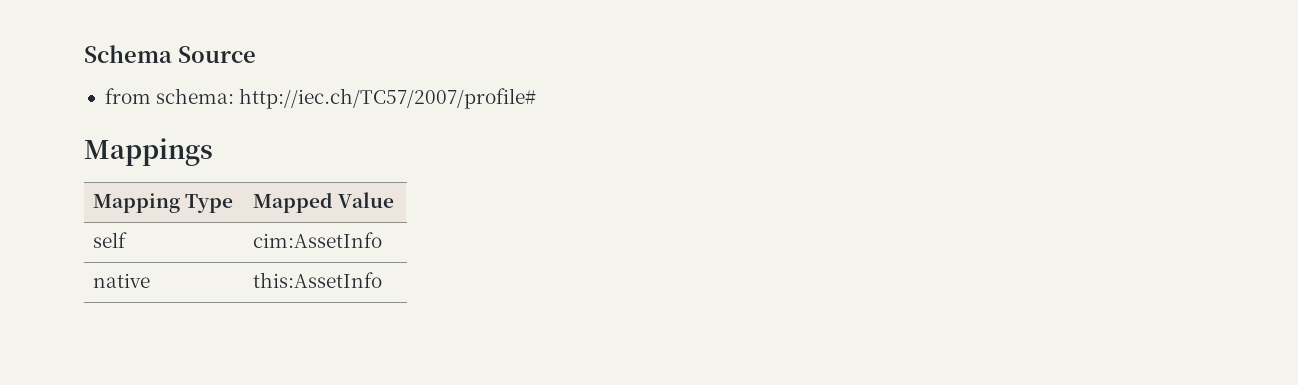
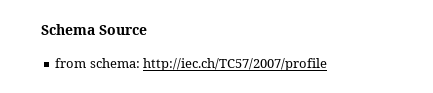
[239,88,537,109] [84,138,213,166] [93,193,234,213] [253,192,395,213] [93,232,128,248] [253,232,383,248] [93,273,151,288] [253,272,383,288] http://iec.ch/TC57/2007/profile# // Mappings // Mapping Type | Mapped Value // self | cim:AssetInfo // native | this:AssetInfo -> [143,58,328,71] http://iec.ch/TC57/2007/profile

